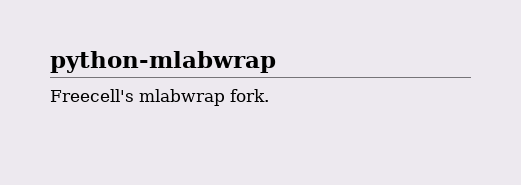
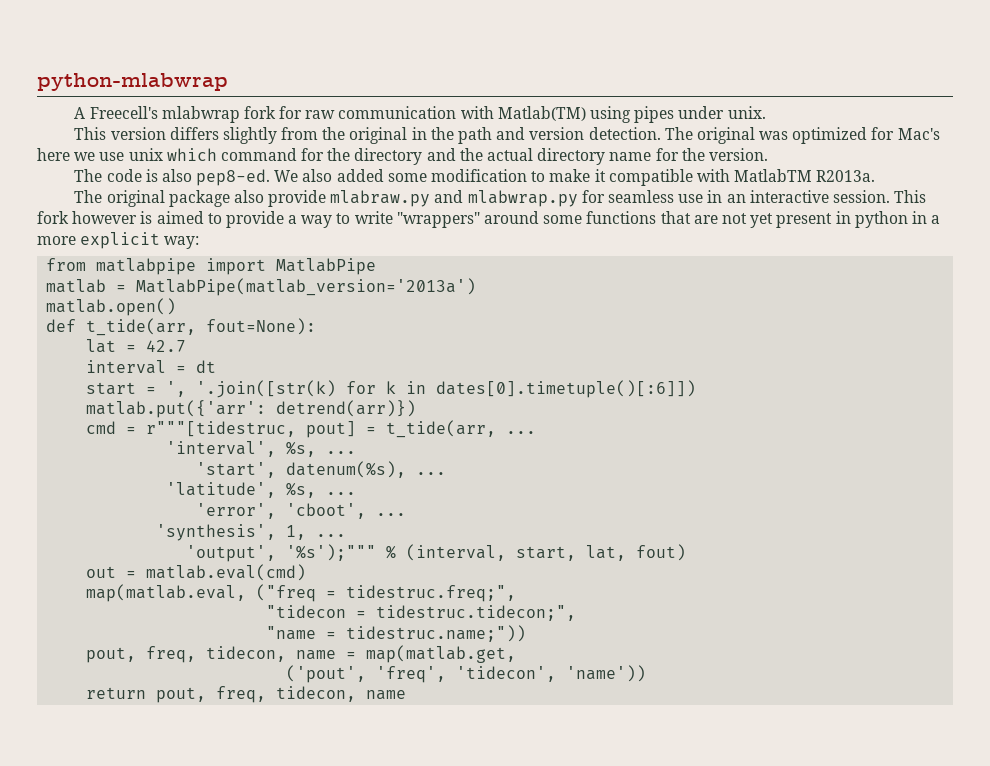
(276, 62) none -> [74,107,86,119] A
[230,89,269,102] fork. -> [243,106,766,123] [74,127,940,144] [37,148,768,165] [74,169,876,186] [74,190,927,207] [37,211,941,228] [37,232,200,249] [46,258,377,275] [46,278,477,296] [46,298,177,316] [46,318,317,336] [86,339,187,353] [86,360,217,374] [86,380,697,398] [86,400,417,418] [86,420,537,438] [166,441,357,457] [196,461,447,478] [166,482,357,498] [196,503,407,519] [156,524,347,541] [186,544,687,562] [86,564,307,581] [86,584,517,602] [266,605,577,621] [266,625,527,642] [86,645,517,663] [286,665,647,683] [86,686,407,703] fork for raw communication with Matlab(TM) using pipes under unix. // This version differs slightly from the original in the path and version detection. The original was optimized for Mac's here we use unix which command for the directory and the actual directory name for the version. // The code is also pep8-ed. We also added some modification to make it compatible with MatlabTM R2013a. // The original package also provide mlabraw.py and mlabwrap.py for seamless use in an interactive session. This fork however is aimed to provide a way to write "wrappers" around some functions that are not yet present in python in a more explicit way: // from matlabpipe import MatlabPipe // matlab = MatlabPipe(matlab_version='2013a') // matlab.open() // def t_tide(arr, fout=None): // lat = 42.7 // interval = dt // start = ', '.join([str(k) for k in dates[0].timetuple()[:6]]) // matlab.put({'arr': detrend(arr)}) // cmd = r"""[tidestruc, pout] = t_tide(arr, ... // 'interval', %s, ... // 'start', datenum(%s), ... // 'latitude', %s, ... // 'error', 'cboot', ... // 'synthesis', 1, ... // 'output', '%s');""" % (interval, start, lat, fout) // out = matlab.eval(cmd) // map(matlab.eval, ("freq = tidestruc.freq;", // "tidecon = tidestruc.tidecon;", // "name = tidestruc.name;")) // pout, freq, tidecon, name = map(matlab.get, // ('pout', 'freq', 'tidecon', 'name')) // return pout, freq, tidecon, name

